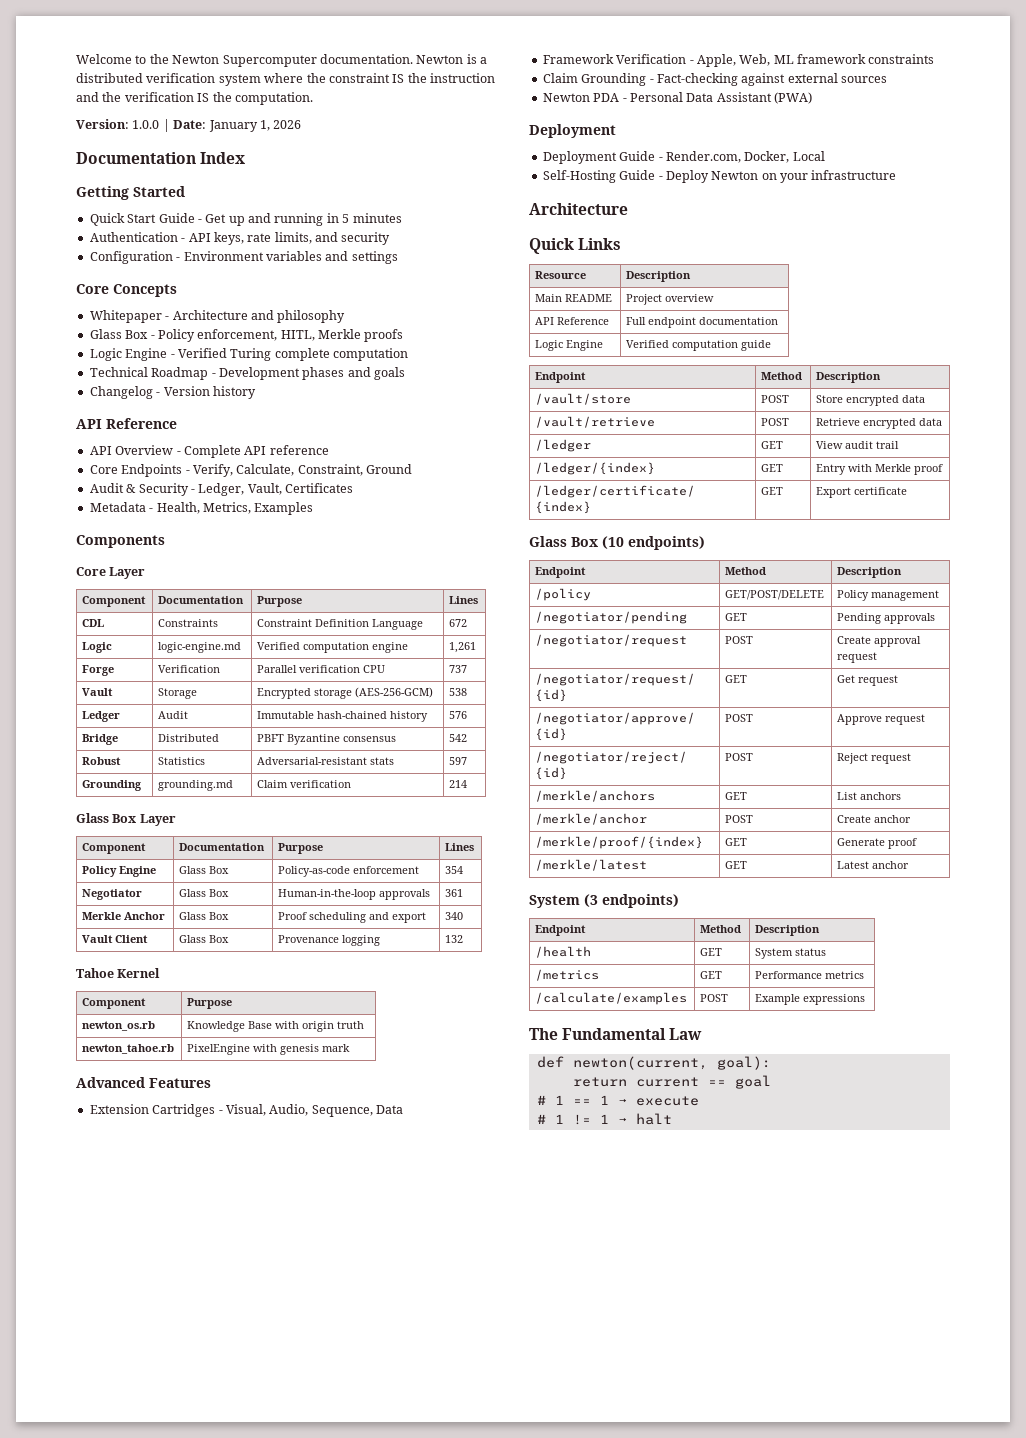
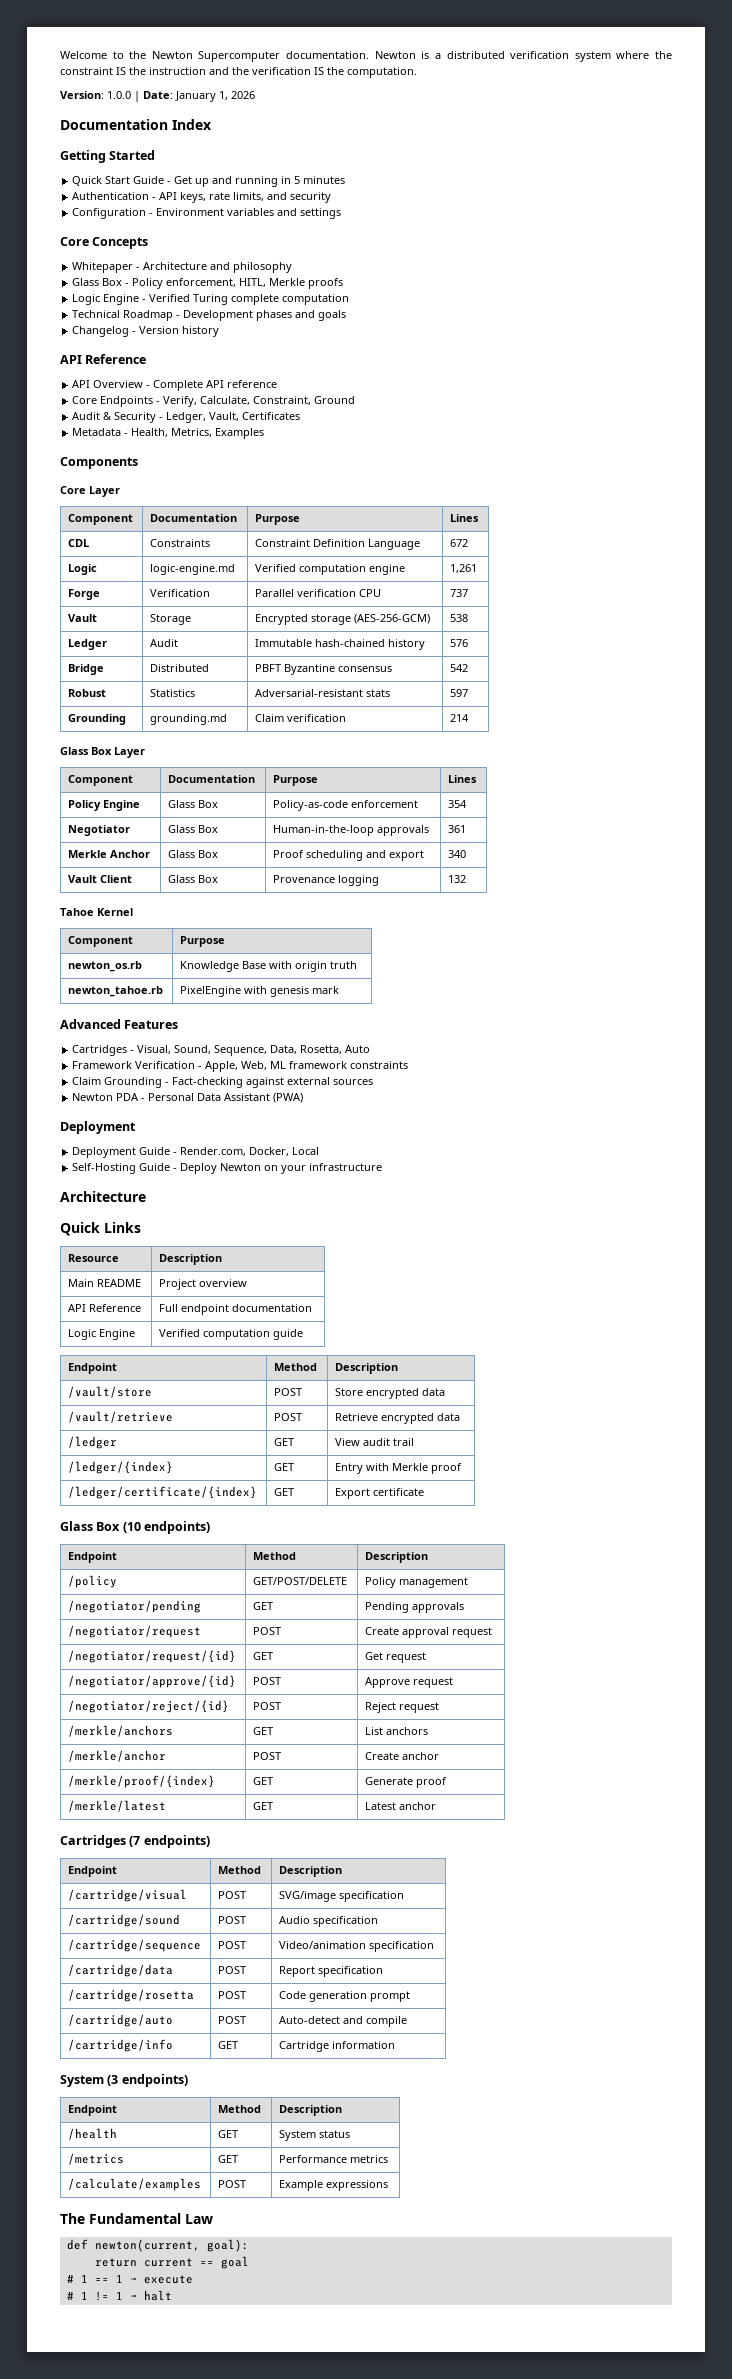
[89,1104,149,1114] Extension -> (179, 1024) none
[269,1104,403,1117] Audio, Sequence, Data -> [174,1045,371,1056] Sound, Sequence, Data, Rosetta, Auto
(910, 865) none -> [60,1835,210,1848] [68,1866,118,1877] [218,1866,262,1874] [279,1866,343,1877] [68,1889,188,1902] [218,1891,247,1899] [279,1891,405,1902] [68,1914,181,1927] [218,1916,247,1924] [279,1916,379,1927] [68,1939,202,1952] [218,1941,247,1949] [279,1941,435,1952] [68,1964,174,1977] [218,1966,247,1974] [279,1966,384,1977] [68,1989,195,2002] [218,1991,247,1999] [279,1991,411,2002] [68,2014,174,2027] [218,2016,247,2024] [279,2016,408,2027] [68,2039,174,2052] [218,2041,239,2049] [279,2041,396,2052] // Cartridges (7 endpoints) // Endpoint | Method | Description // /cartridge/visual | POST | SVG/image specification // /cartridge/sound | POST | Audio specification // /cartridge/sequence | POST | Video/animation specification // /cartridge/data | POST | Report specification // /cartridge/rosetta | POST | Code generation prompt // /cartridge/auto | POST | Auto-detect and compile // /cartridge/info | GET | Cartridge information

